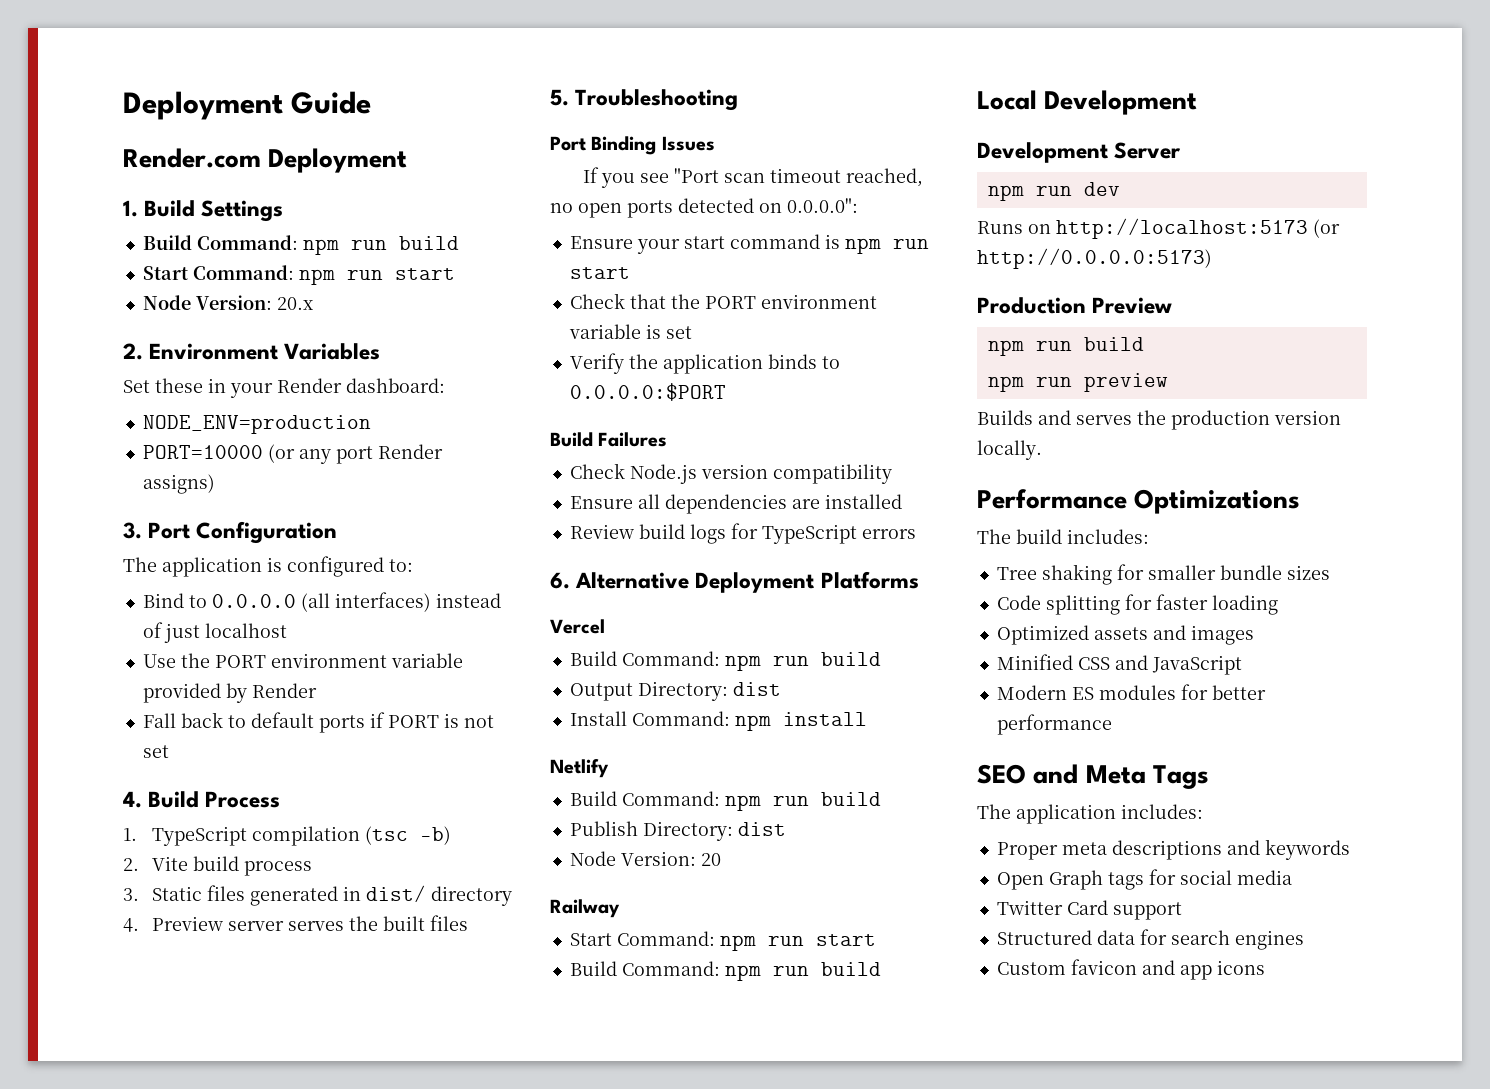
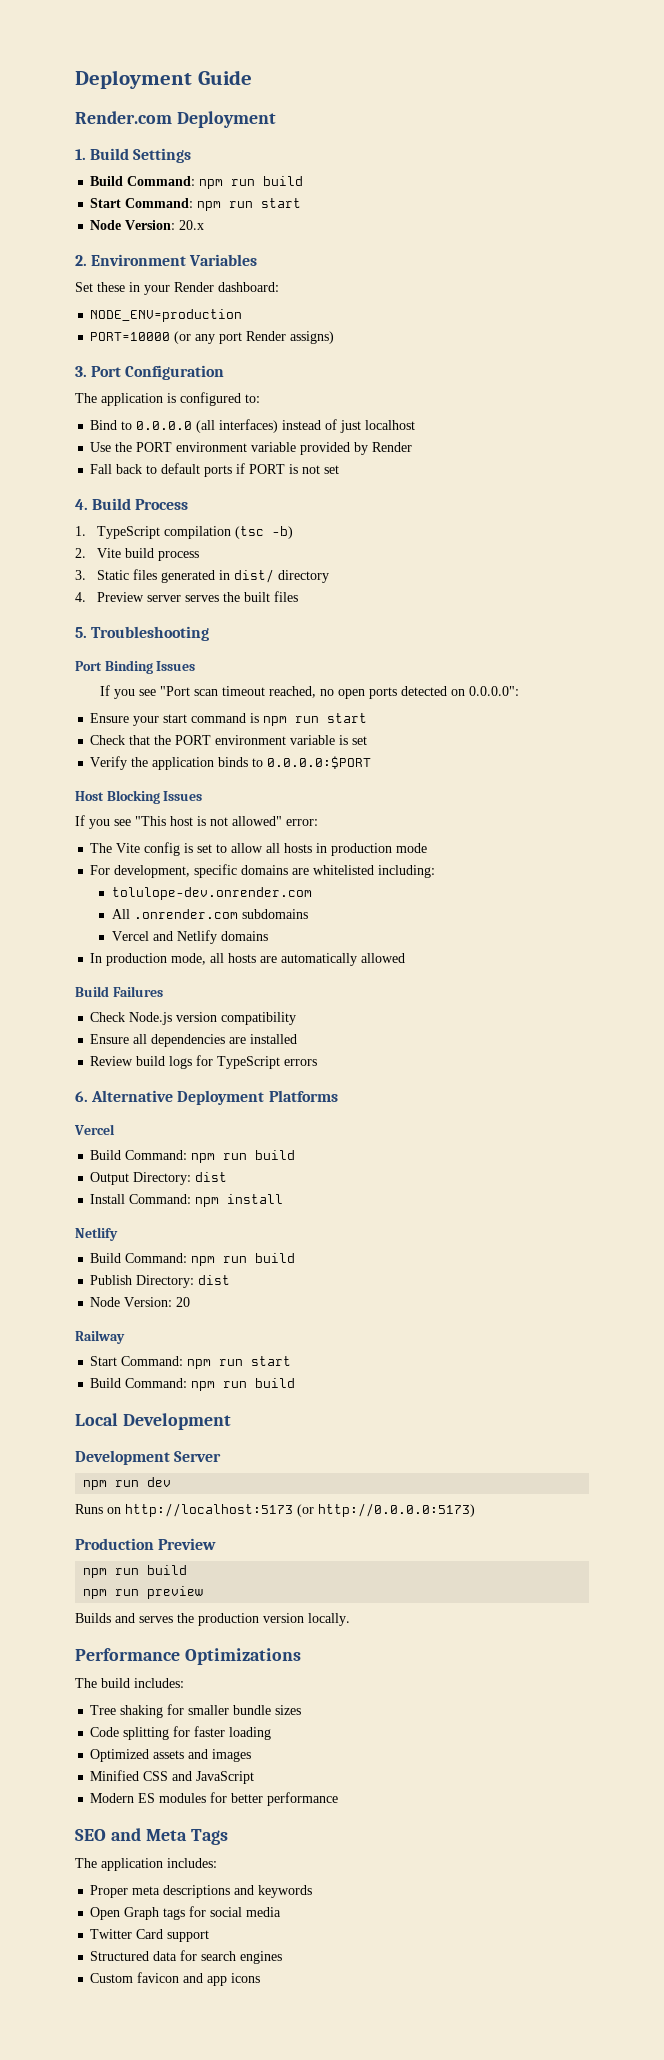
(726, 392) none -> [75,790,203,804] [75,815,318,829] [90,842,428,856] [90,864,436,878] [111,887,312,900] [111,909,308,919] [111,930,268,944] [90,953,406,966] // Host Blocking Issues // If you see "This host is not allowed" error: // The Vite config is set to allow all hosts in production mode // For development, specific domains are whitelisted including: // tolulope-dev.onrender.com // All .onrender.com subdomains // Vercel and Netlify domains // In production mode, all hosts are automatically allowed

